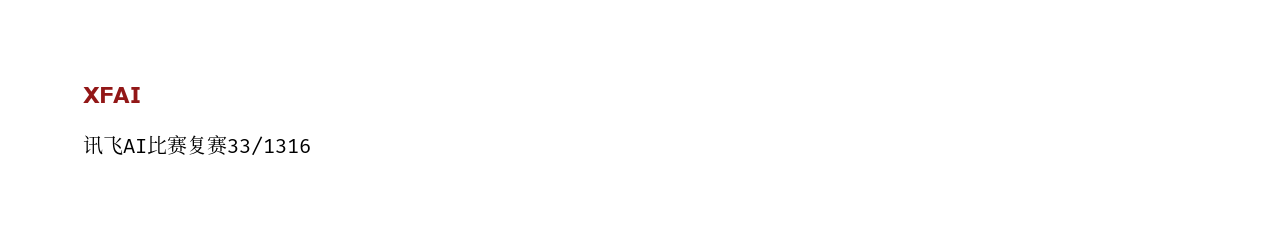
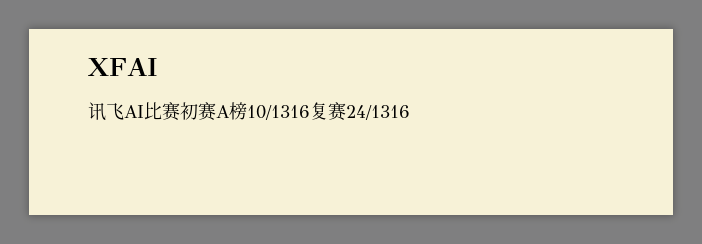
[187,135,311,156] 复赛33/1316 -> [180,102,410,121] 初赛A榜10/1316复赛24/1316

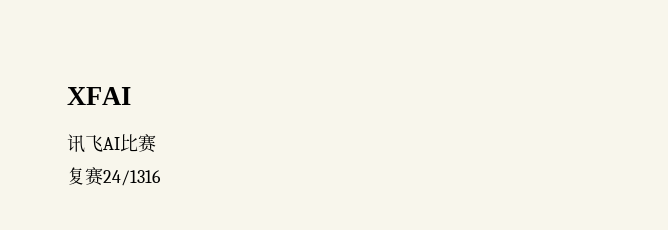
[180,102,310,121] 初赛A榜10/1316 -> (156, 143) //

